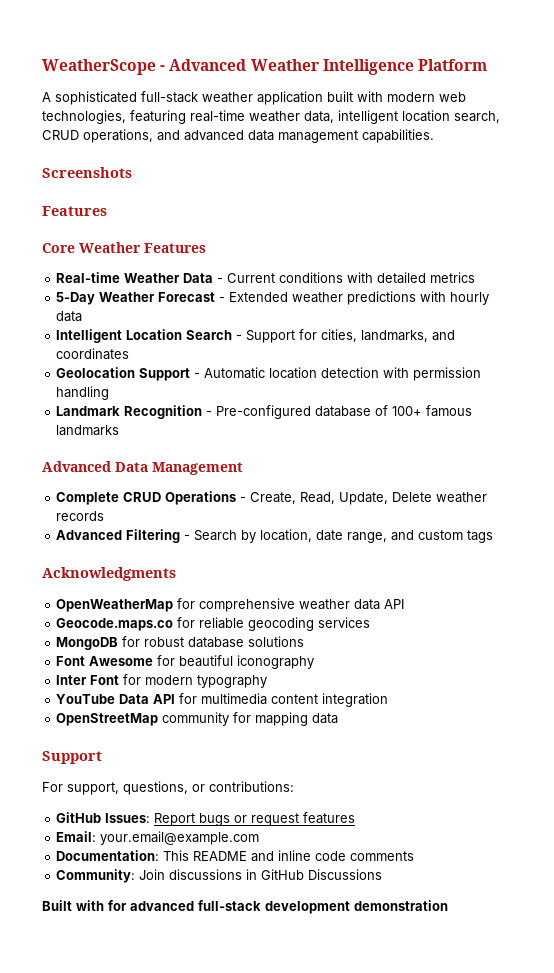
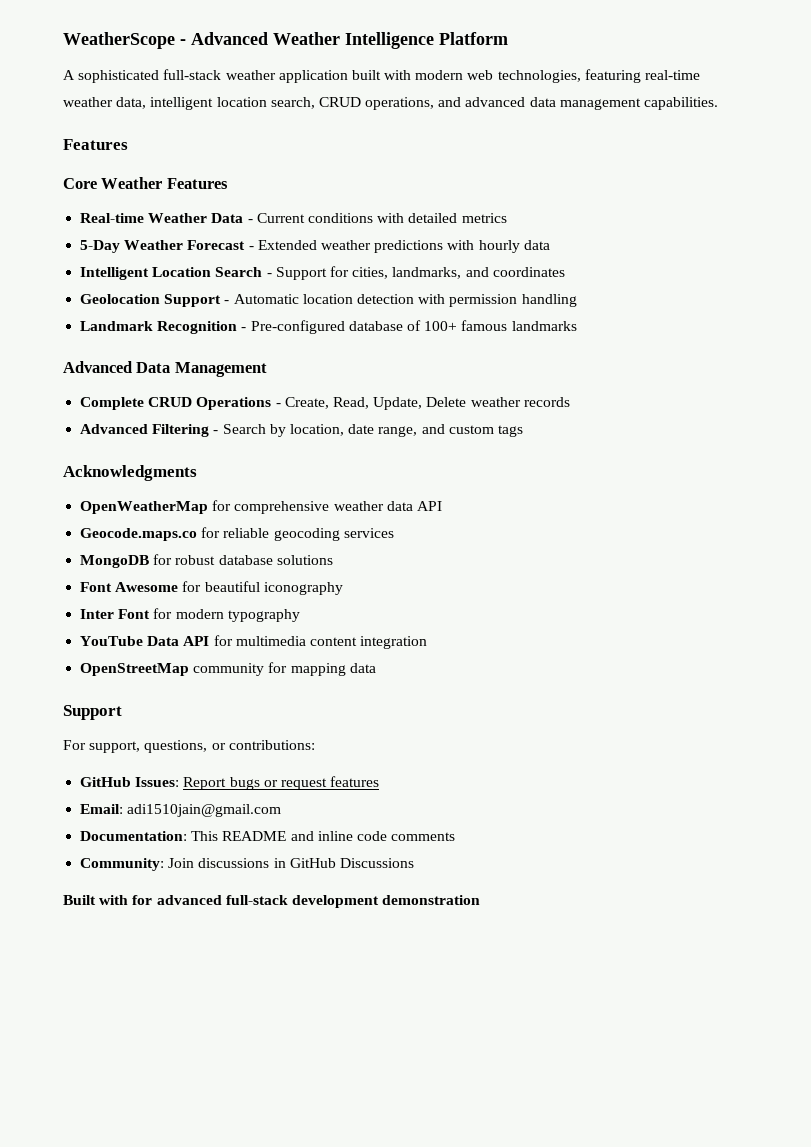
[42,167,132,178] // Screenshots -> (719, 103) none
[100,831,260,845] your.email@example.com -> [127,804,282,817] adi1510jain@gmail.com

